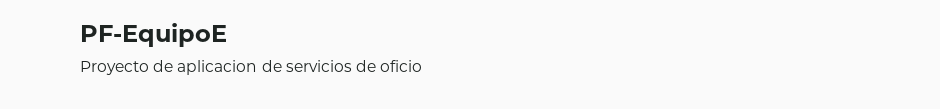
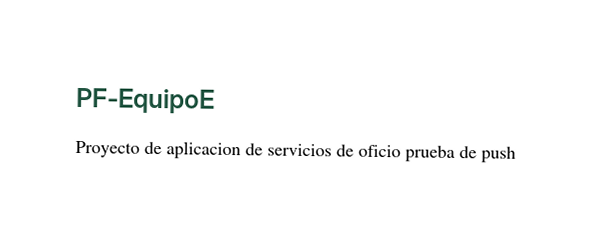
(423, 66) none -> [405,145,516,163] prueba de push

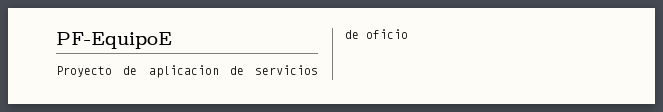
[405,145,516,163] prueba de push -> (408, 34) none

